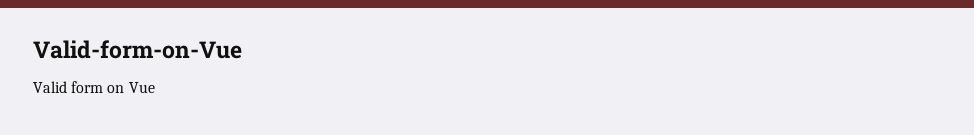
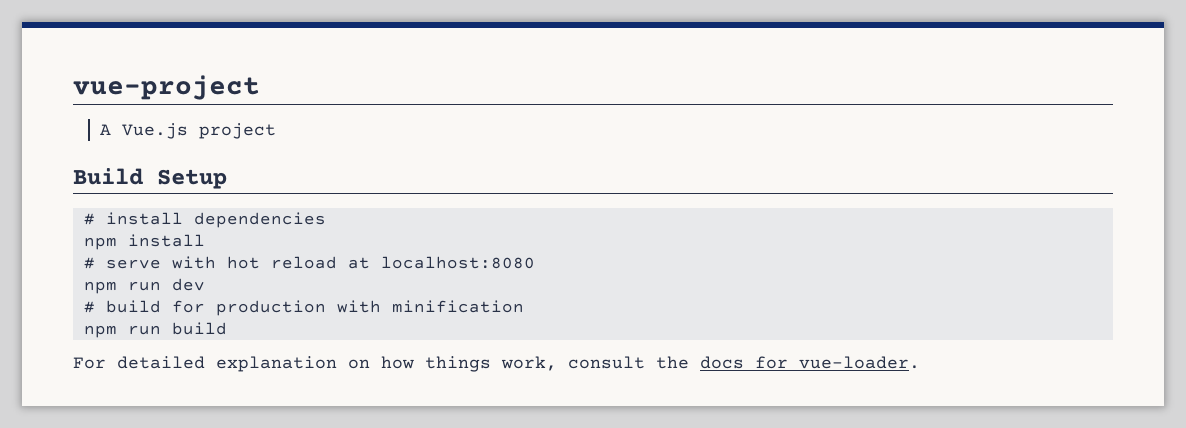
[33,40,242,59] [33,81,155,93] Valid-form-on-Vue // Valid form on Vue -> [73,75,260,100] [100,123,277,139] [73,168,227,189] [83,212,326,228] [83,234,205,250] [83,256,535,269] [83,278,205,294] [83,300,524,316] [83,322,227,338] [73,356,920,372] vue-project // A Vue.js project // Build Setup // # install dependencies // npm install // # serve with hot reload at localhost:8080 // npm run dev // # build for production with minification // npm run build // For detailed explanation on how things work, consult the docs for vue-loader.

